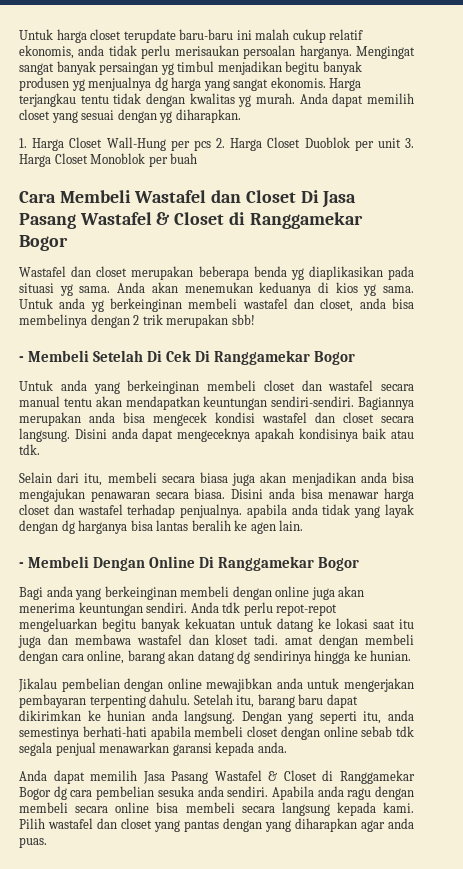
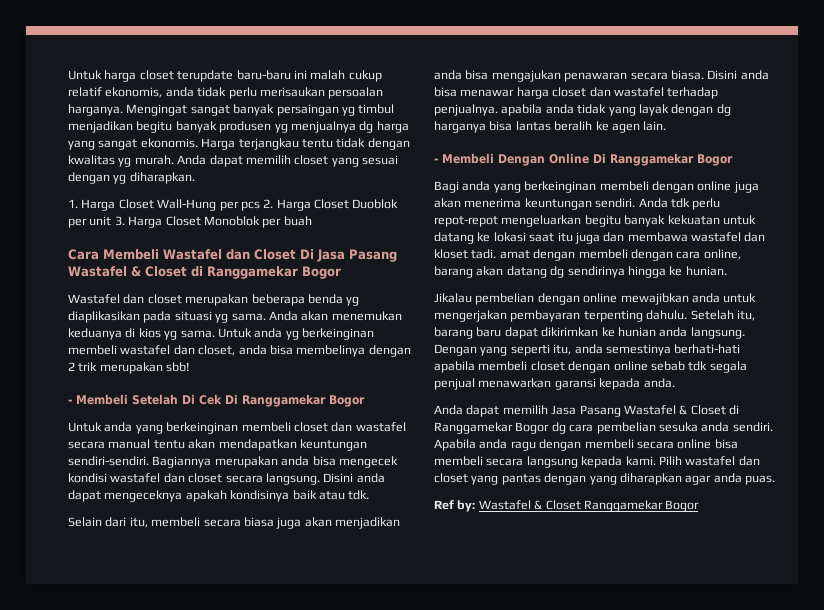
(47, 842) none -> [434,500,700,512] // Ref by: Wastafel & Closet Ranggamekar Bogor

